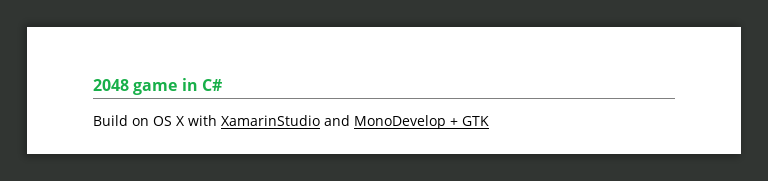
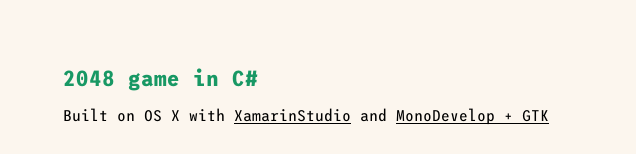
[93,115,128,126] Build -> [63,108,108,122] Built

